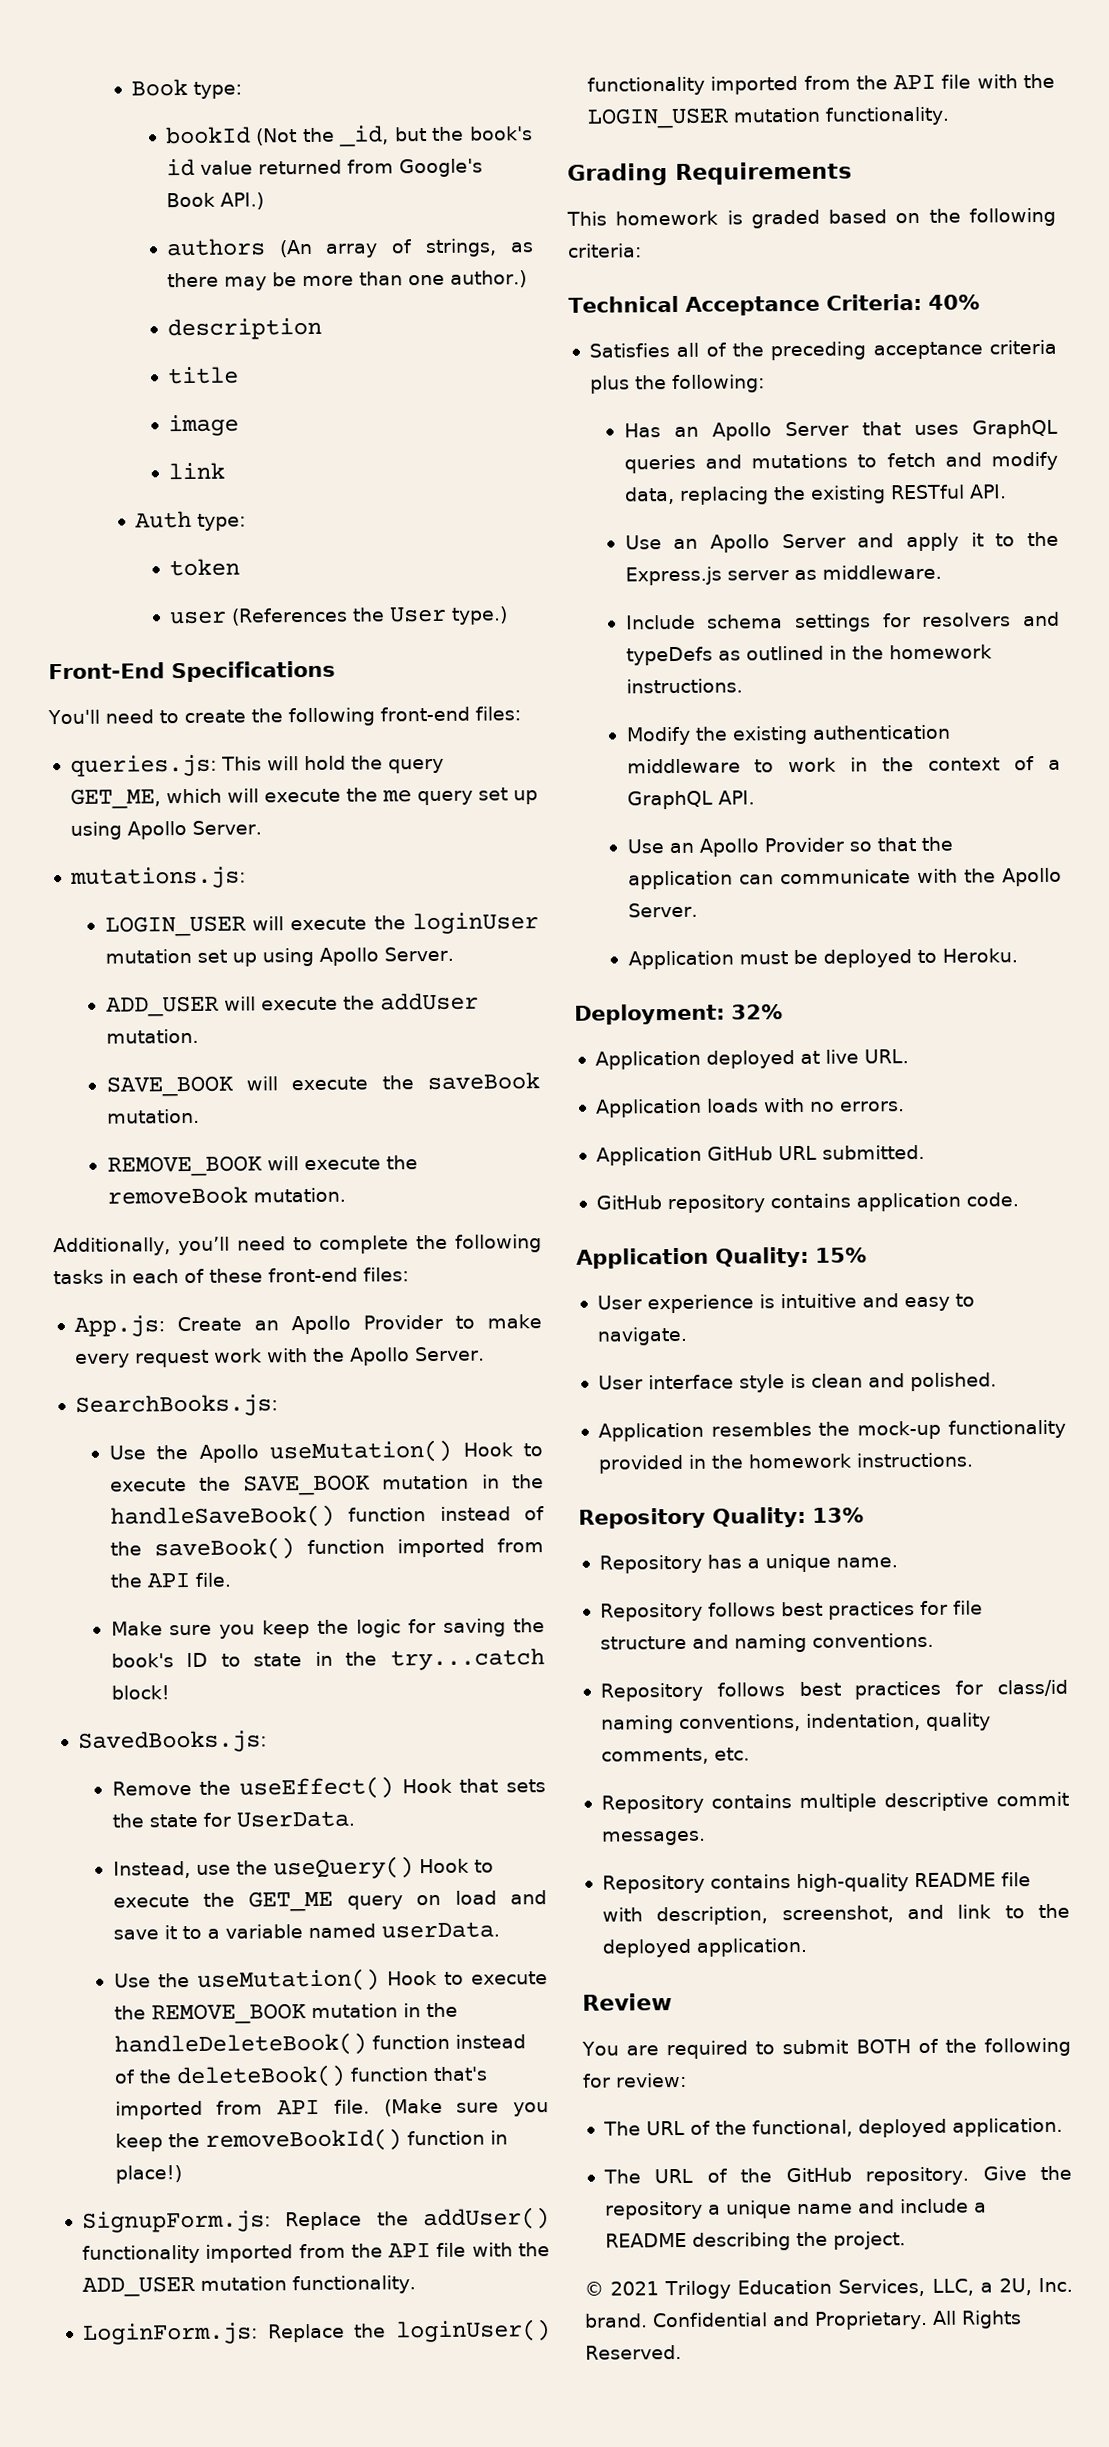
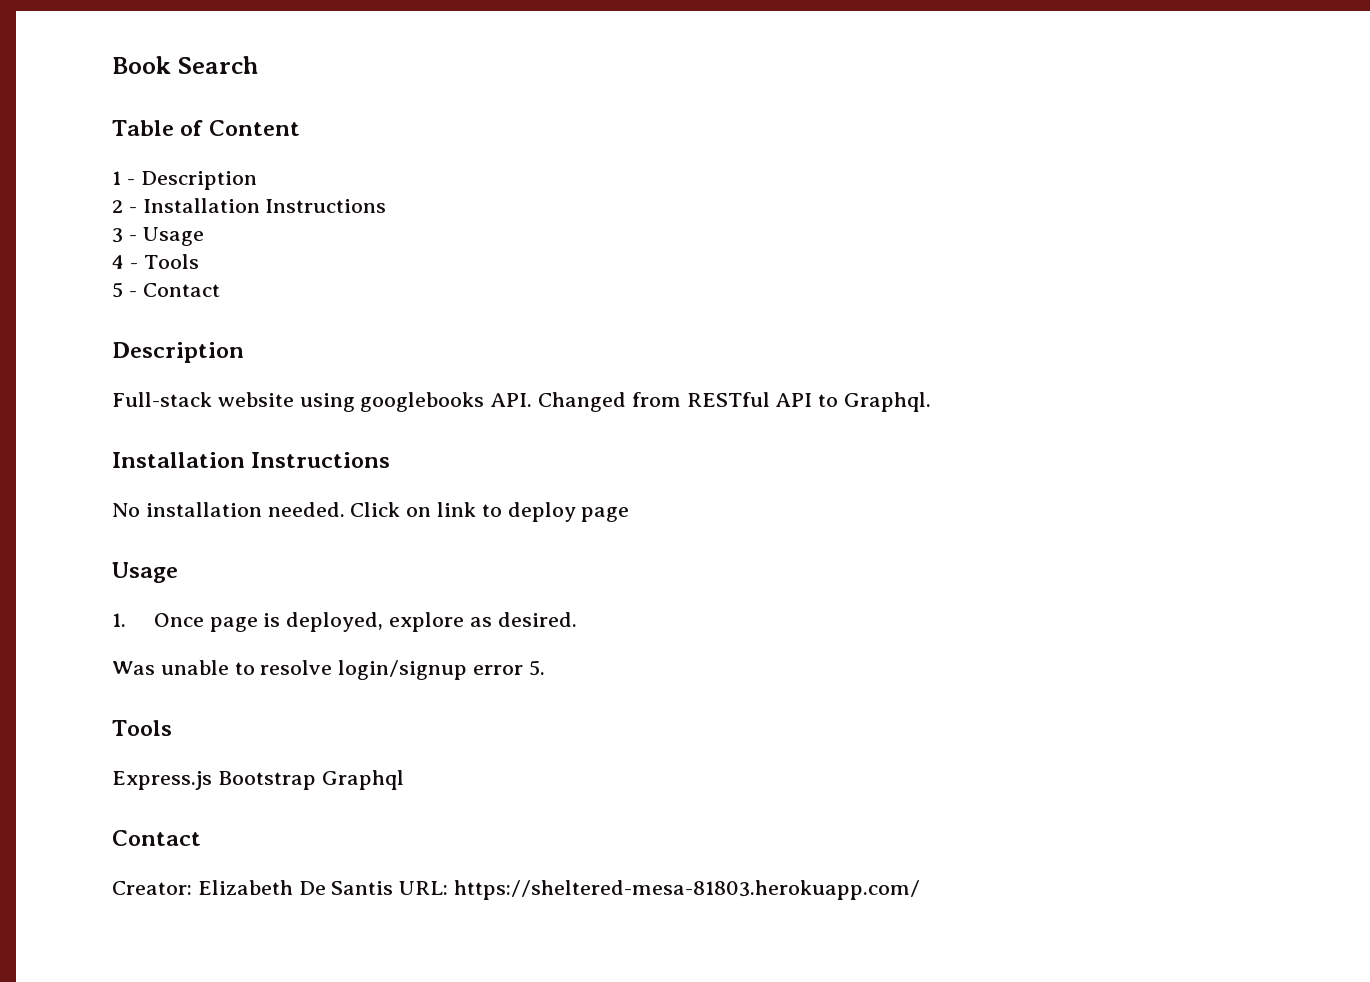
[131,78,243,99] [164,125,533,147] [165,158,483,178] [165,192,264,210] [165,238,534,258] [166,270,527,291] [166,317,322,341] [166,366,239,385] [167,414,239,437] [167,462,225,480] [135,510,247,531] [168,558,240,577] [168,606,508,626] [48,660,336,683] [47,706,521,727] [69,754,444,777] [69,787,538,809] [69,820,262,840] [69,866,246,889] [104,912,539,937] [104,946,454,967] [105,992,479,1017] [105,1028,199,1044] [105,1072,540,1097] [106,1108,200,1124] [106,1155,418,1177] [106,1186,346,1205] [53,1234,542,1257] [53,1267,409,1285] [73,1314,543,1337] [74,1346,485,1368] [74,1394,278,1417] [108,1439,543,1464] [109,1474,544,1496] [109,1504,545,1529] [109,1537,544,1561] [109,1572,231,1588] [110,1618,545,1639] [110,1648,545,1671] [110,1685,170,1700] [77,1730,267,1753] [111,1776,546,1800] [111,1810,355,1828] [112,1856,494,1880] [112,1890,547,1912] [112,1921,500,1940] [113,1968,548,1992] [113,2002,458,2025] [113,2032,526,2057] [113,2064,488,2089] [114,2098,549,2120] [114,2128,508,2152] [114,2165,182,2184] [81,2207,550,2233] [81,2242,550,2264] [81,2275,416,2297] [82,2319,551,2345] [586,73,1055,96] [586,106,950,129] [567,161,852,186] [566,207,1056,229] [567,243,642,258] [568,293,980,316] [588,339,1057,361] [589,374,765,394] [623,419,1058,441] [623,451,1058,474] [623,484,1007,505] [624,531,1059,553] [624,564,942,586] [625,611,1060,633] [625,644,992,666] [625,678,743,694] [625,724,951,746] [626,756,1061,774] [626,790,755,810] [626,836,953,857] [627,867,1062,890] [627,902,698,918] [627,948,1018,970] [574,1003,783,1025] [594,1049,909,1070] [594,1097,905,1118] [595,1144,925,1166] [595,1192,1019,1214] [576,1246,867,1269] [596,1293,975,1314] [596,1326,688,1346] [597,1372,997,1393] [597,1419,1066,1442] [597,1452,974,1474] [578,1506,864,1529] [598,1553,898,1574] [599,1600,983,1622] [599,1632,934,1653] [599,1679,1068,1702] [600,1712,991,1734] [600,1747,750,1765] [600,1791,1069,1814] [600,1830,706,1846] [601,1872,1031,1894] [601,1903,1070,1926] [601,1937,808,1958] [582,1993,672,2011] [581,2037,1071,2060] [582,2072,687,2088] [602,2117,1063,2138] [602,2165,1072,2186] [604,2198,987,2220] [604,2231,906,2251] [584,2277,1073,2300] [584,2310,1022,2330] [585,2344,682,2360] Book type: // bookId (Not the _id, but the book's id value returned from Google's Book API.) // authors (An array of strings, as there may be more than one author.) // description // title // image // link // Auth type: // token // user (References the User type.) // Front-End Specifications // You'll need to create the following front-end files: // queries.js: This will hold the query GET_ME, which will execute the me query set up using Apollo Server. // mutations.js: // LOGIN_USER will execute the loginUser mutation set up using Apollo Server. // ADD_USER will execute the addUser mutation. // SAVE_BOOK will execute the saveBook mutation. // REMOVE_BOOK will execute the removeBook mutation. // Additionally, you’ll need to complete the following tasks in each of these front-end files: // App.js: Create an Apollo Provider to make every request work with the Apollo Server. // SearchBooks.js: // Use the Apollo useMutation() Hook to execute the SAVE_BOOK mutation in the handleSaveBook() function instead of the saveBook() function imported from the API file. // Make sure you keep the logic for saving the book's ID to state in the try...catch block! // SavedBooks.js: // Remove the useEffect() Hook that sets the state for UserData. // Instead, use the useQuery() Hook to execute the GET_ME query on load and save it to a variable named userData. // Use the useMutation() Hook to execute the REMOVE_BOOK mutation in the handleDeleteBook() function instead of the deleteBook() function that's imported from API file. (Make sure you keep the removeBookId() function in place!) // SignupForm.js: Replace the addUser() functionality imported from the API file with the ADD_USER mutation functionality. // LoginForm.js: Replace the loginUser() functionality imported from the API file with the LOGIN_USER mutation functionality. // Grading Requirements // This homework is graded based on the following criteria: // Technical Acceptance Criteria: 40% // Satisfies all of the preceding acceptance criteria plus the following: // Has an Apollo Server that uses GraphQL queries and mutations to fetch and modify data, replacing the existing RESTful API. // Use an Apollo Server and apply it to the Express.js server as middleware. // Include schema settings for resolvers and typeDefs as outlined in the homework instructions. // Modify the existing authentication middleware to work in the context of a GraphQL API. // Use an Apollo Provider so that the application can communicate with the Apollo Server. // Application must be deployed to Heroku. // Deployment: 32% // Application deployed at live URL. // Application loads with no errors. // Application GitHub URL submitted. // GitHub repository contains application code. // Application Quality: 15% // User experience is intuitive and easy to navigate. // User interface style is clean and polished. // Application resembles the mock-up functionality provided in the homework instructions. // Repository Quality: 13% // Repository has a unique name. // Repository follows best practices for file structure and naming conventions. // Repository follows best practices for class/id naming conventions, indentation, quality comments, etc. // Repository contains multiple descriptive commit messages. // Repository contains high-quality README file with description, screenshot, and link to the deployed application. // Review // You are required to submit BOTH of the following for review: // The URL of the functional, deployed application. // The URL of the GitHub repository. Give the repository a unique name and include a README describing the project. // © 2021 Trilogy Education Services, LLC, a 2U, Inc. brand. Confidential and Proprietary. All Rights Reserved. -> [112,56,258,74] [112,120,300,136] [112,171,257,190] [112,198,387,213] [112,227,204,246] [112,254,199,269] [112,282,220,298] [112,342,244,363] [112,392,932,412] [112,452,391,468] [112,502,630,522] [112,562,178,583] [112,612,577,632] [112,660,545,680] [112,720,172,736] [112,770,404,790] [112,830,201,846] [112,880,921,900] Book Search // Table of Content // 1 - Description // 2 - Installation Instructions // 3 - Usage // 4 - Tools // 5 - Contact // Description // Full-stack website using googlebooks API. Changed from RESTful API to Graphql. // Installation Instructions // No installation needed. Click on link to deploy page // Usage // 1. Once page is deployed, explore as desired. // Was unable to resolve login/signup error 5. // Tools // Express.js Bootstrap Graphql // Contact // Creator: Elizabeth De Santis URL: https://sheltered-mesa-81803.herokuapp.com/

